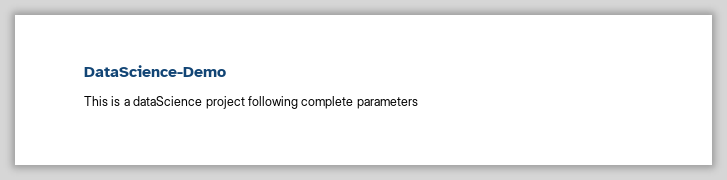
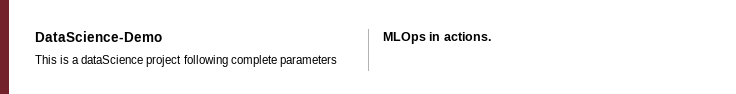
(418, 103) none -> [383,32,491,44] // MLOps in actions.

